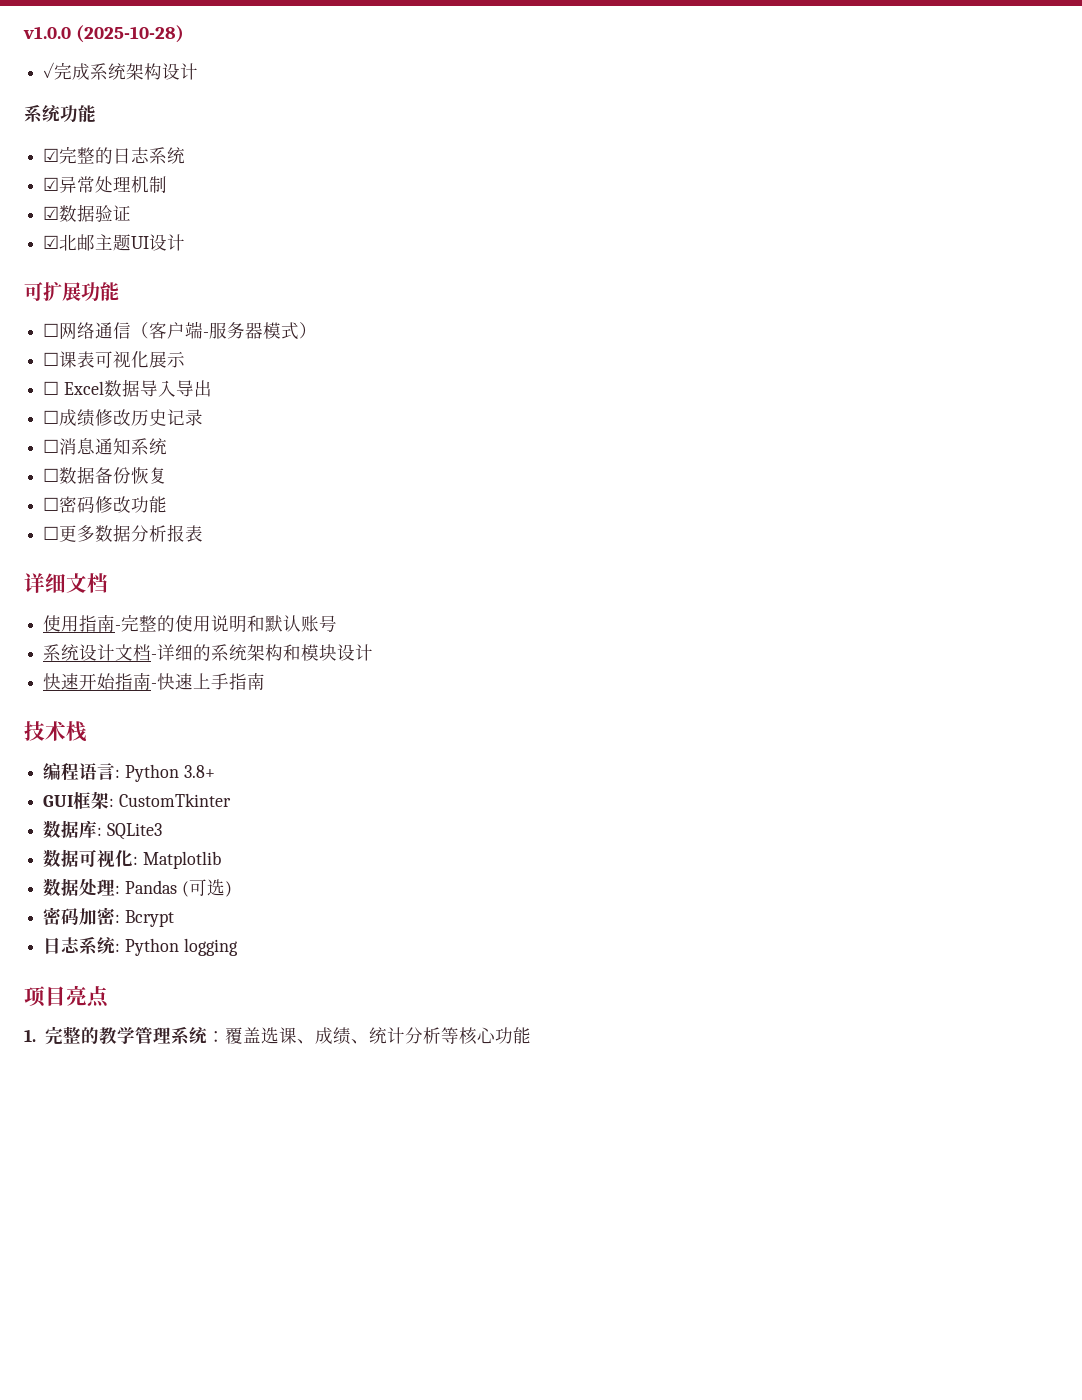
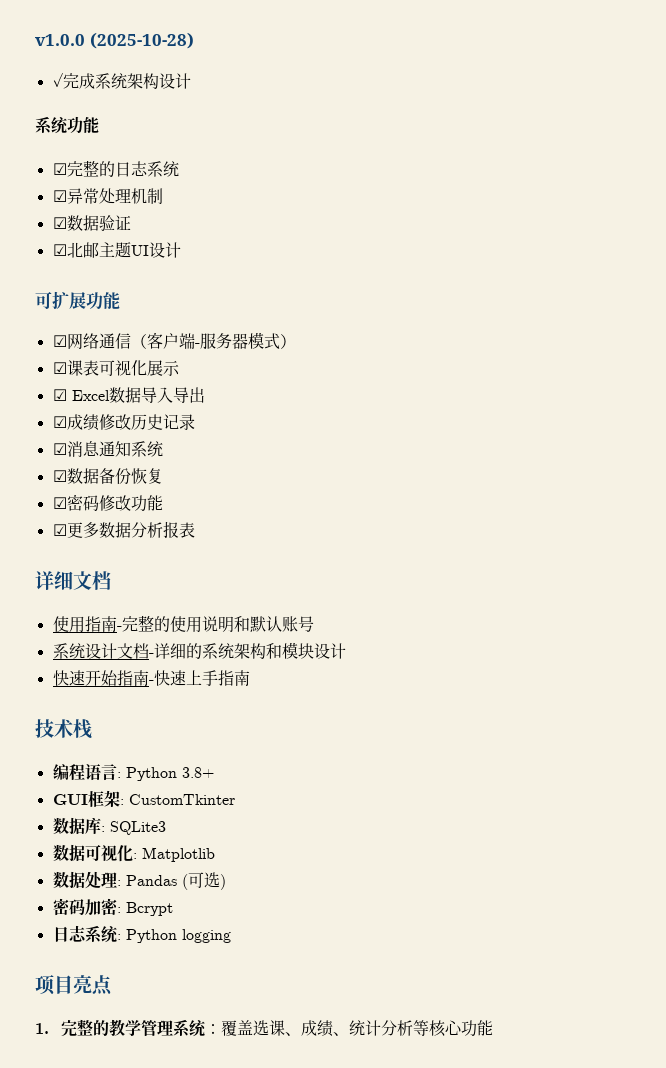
[43,323,60,337] ☐ -> [52,335,67,347] ☑
[43,352,60,366] ☐ -> [52,362,67,374] ☑
[43,381,60,395] ☐ -> [52,389,67,401] ☑
[43,410,60,424] ☐ -> [52,416,67,428] ☑
[43,439,60,453] ☐ -> [52,443,67,455] ☑
[43,468,60,482] ☐ -> [52,470,67,482] ☑
[43,497,60,511] ☐ -> [52,497,67,509] ☑
[43,526,60,540] ☐ -> [52,524,67,536] ☑

